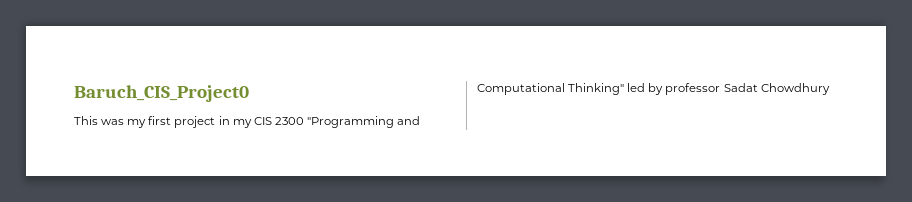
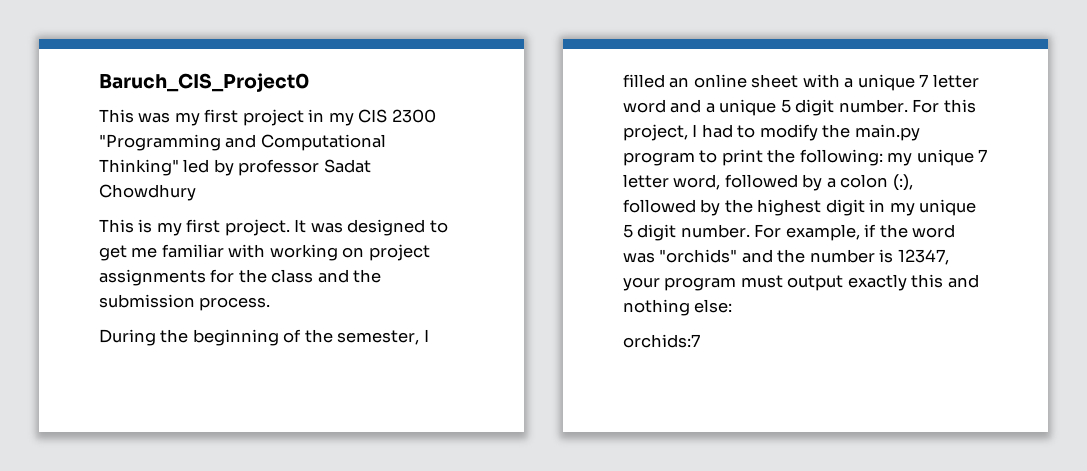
(830, 89) none -> [99,219,448,236] [99,244,430,261] [99,269,382,286] [99,294,271,311] [99,329,429,346] [623,74,979,91] [623,99,976,116] [623,124,920,141] [623,149,988,166] [623,174,913,191] [623,199,977,216] [623,224,956,241] [623,249,949,265] [623,274,979,291] [623,299,733,316] [623,334,700,348] // This is my first project. It was designed to get me familiar with working on project assignments for the class and the submission process. // During the beginning of the semester, I filled an online sheet with a unique 7 letter word and a unique 5 digit number. For this project, I had to modify the main.py program to print the following: my unique 7 letter word, followed by a colon (:), followed by the highest digit in my unique 5 digit number. For example, if the word was "orchids" and the number is 12347, your program must output exactly this and nothing else: // orchids:7

